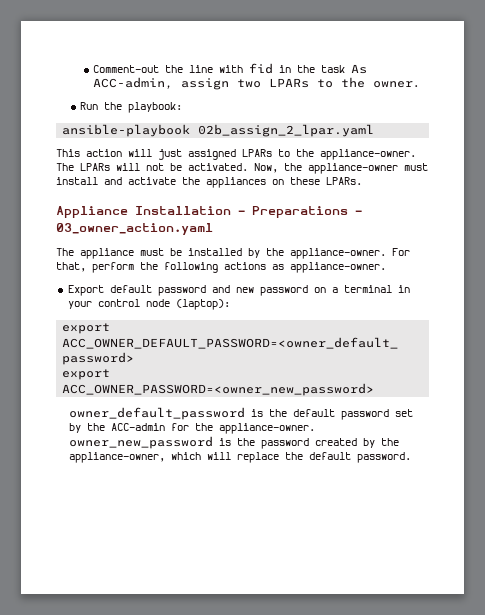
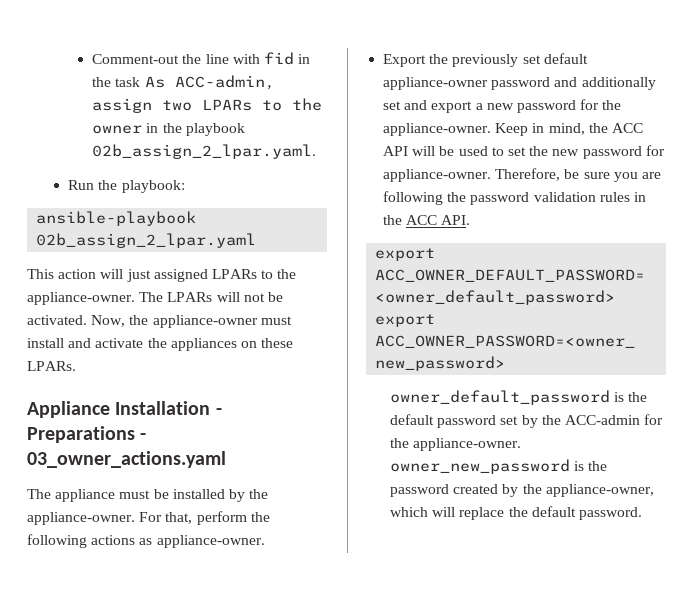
[373,81,420,88] owner. -> [92,123,245,136] [92,144,317,159] owner in the playbook 02b_assign_2_lpar.yaml.
[56,223,213,235] 03_owner_action.yaml -> [27,451,226,468] 03_owner_actions.yaml
[109,285,410,296] [67,299,230,310] default password and new password on a terminal in your control node (laptop): -> [429,53,588,67] [383,77,656,90] [383,99,622,113] [383,123,643,136] [383,145,665,159] [383,168,661,182] [383,191,646,205] [383,215,471,225] the previously set default appliance-owner password and additionally set and export a new password for the appliance-owner. Keep in mind, the ACC API will be used to set the new password for appliance-owner. Therefore, be sure you are following the password validation rules in the ACC API.

